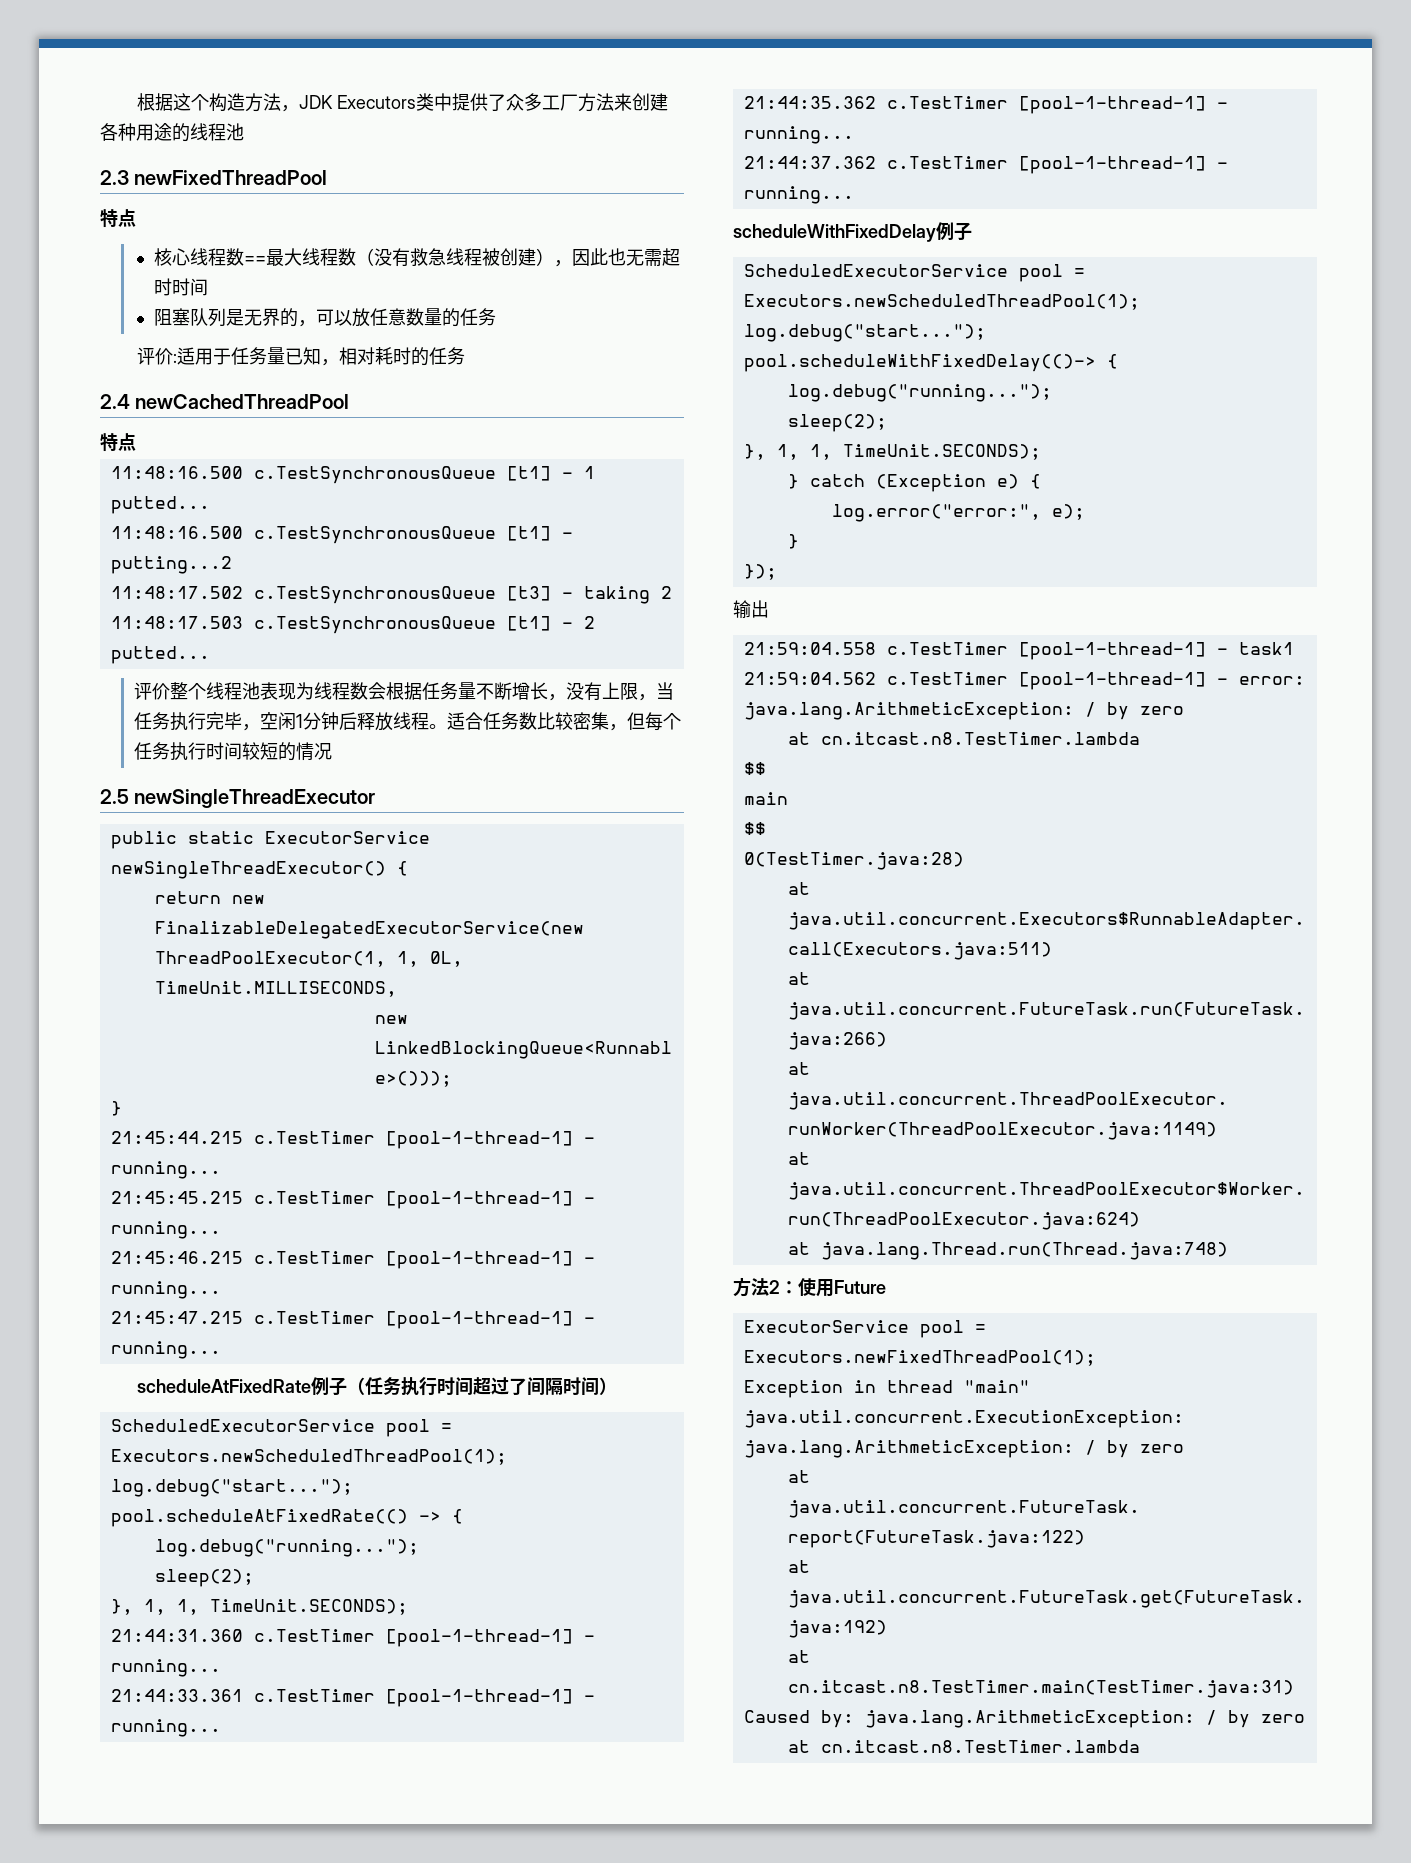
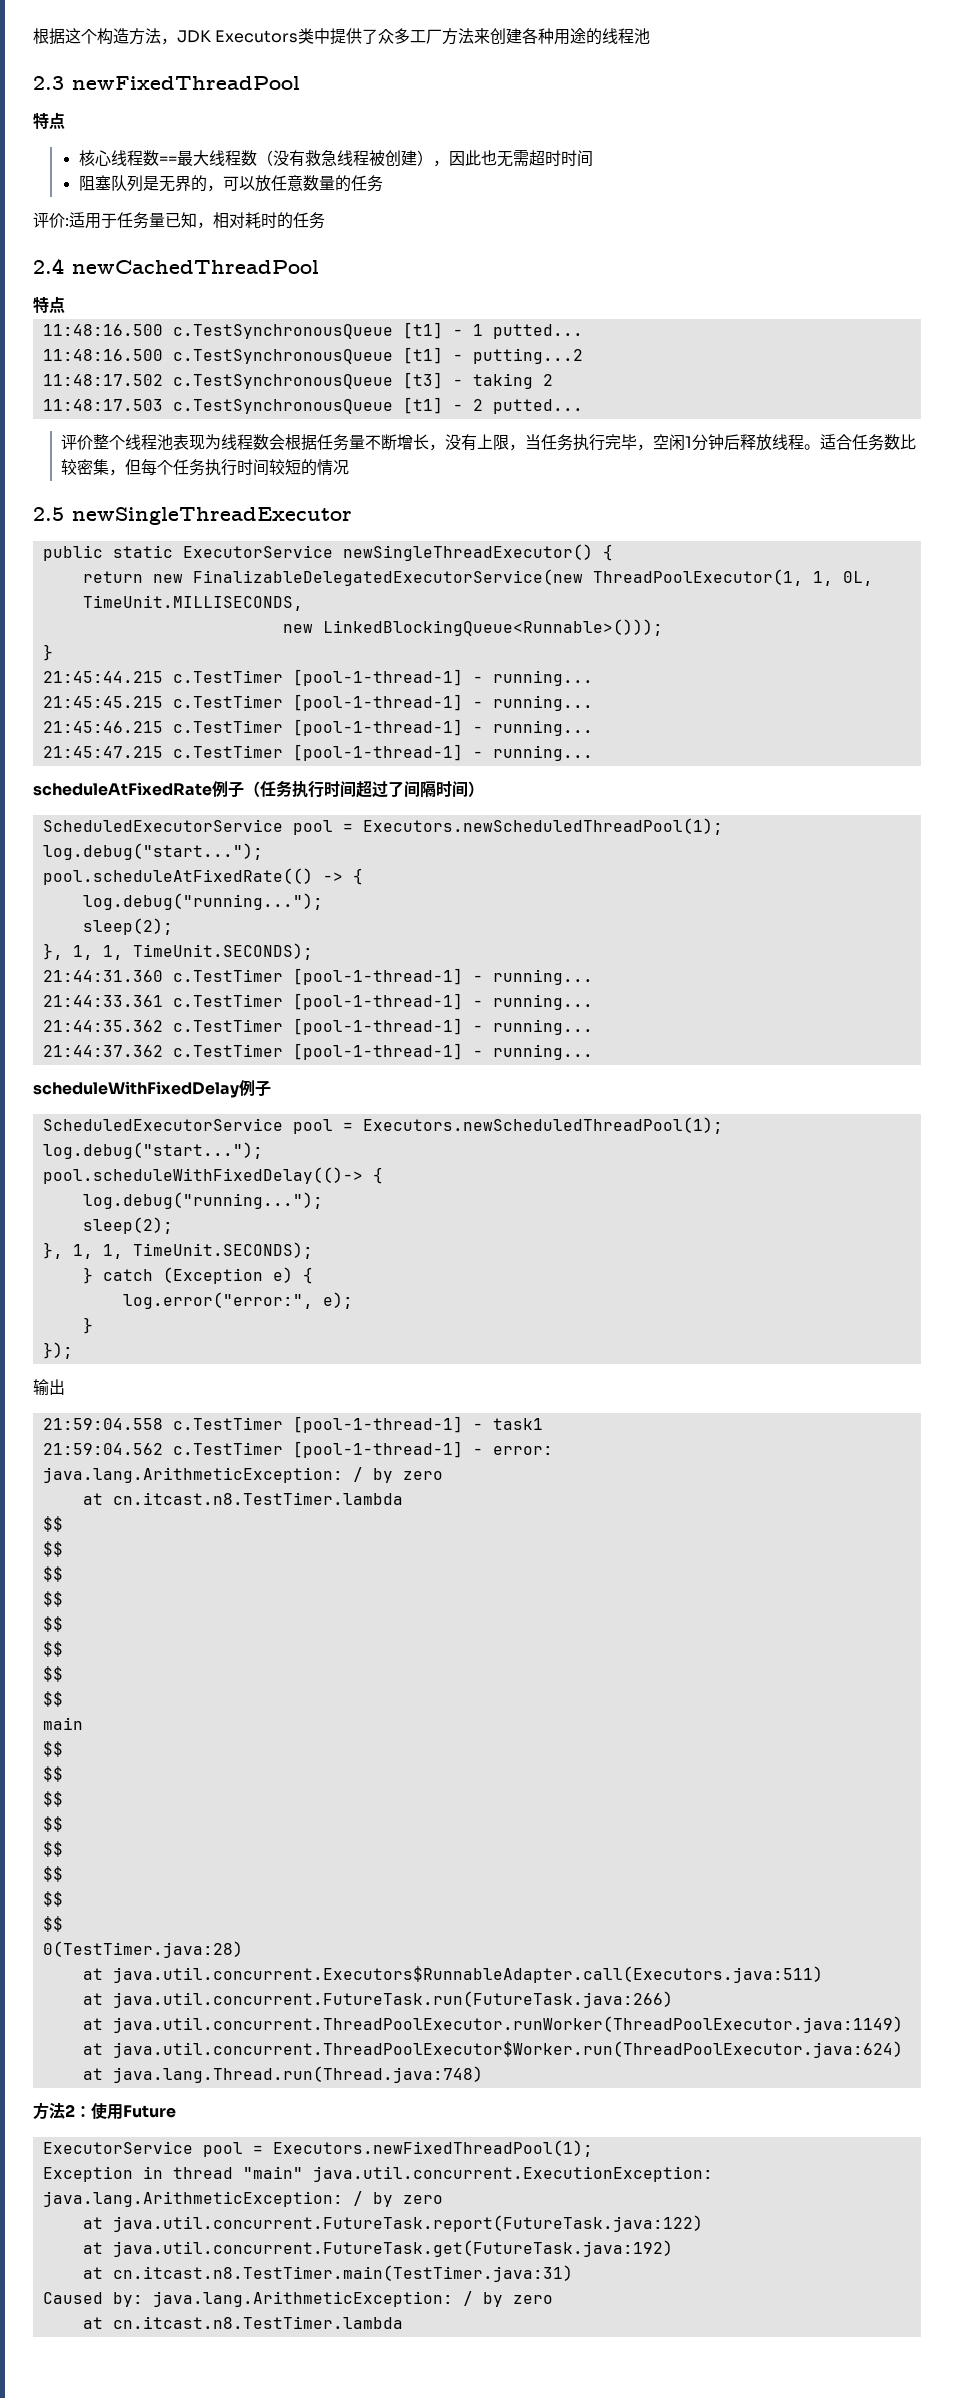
[743,792,788,805] main -> [42,1541,63,1557] [42,1566,63,1582] [42,1591,63,1607] [42,1616,63,1632] [42,1641,63,1657] [42,1666,63,1682] [42,1691,63,1707] [42,1717,83,1730] [42,1741,63,1757] [42,1766,63,1782] [42,1791,63,1807] [42,1816,63,1832] [42,1841,63,1857] [42,1866,63,1882] [42,1891,63,1907] $$ // $$ // $$ // $$ // $$ // $$ // $$ // main // $$ // $$ // $$ // $$ // $$ // $$ // $$

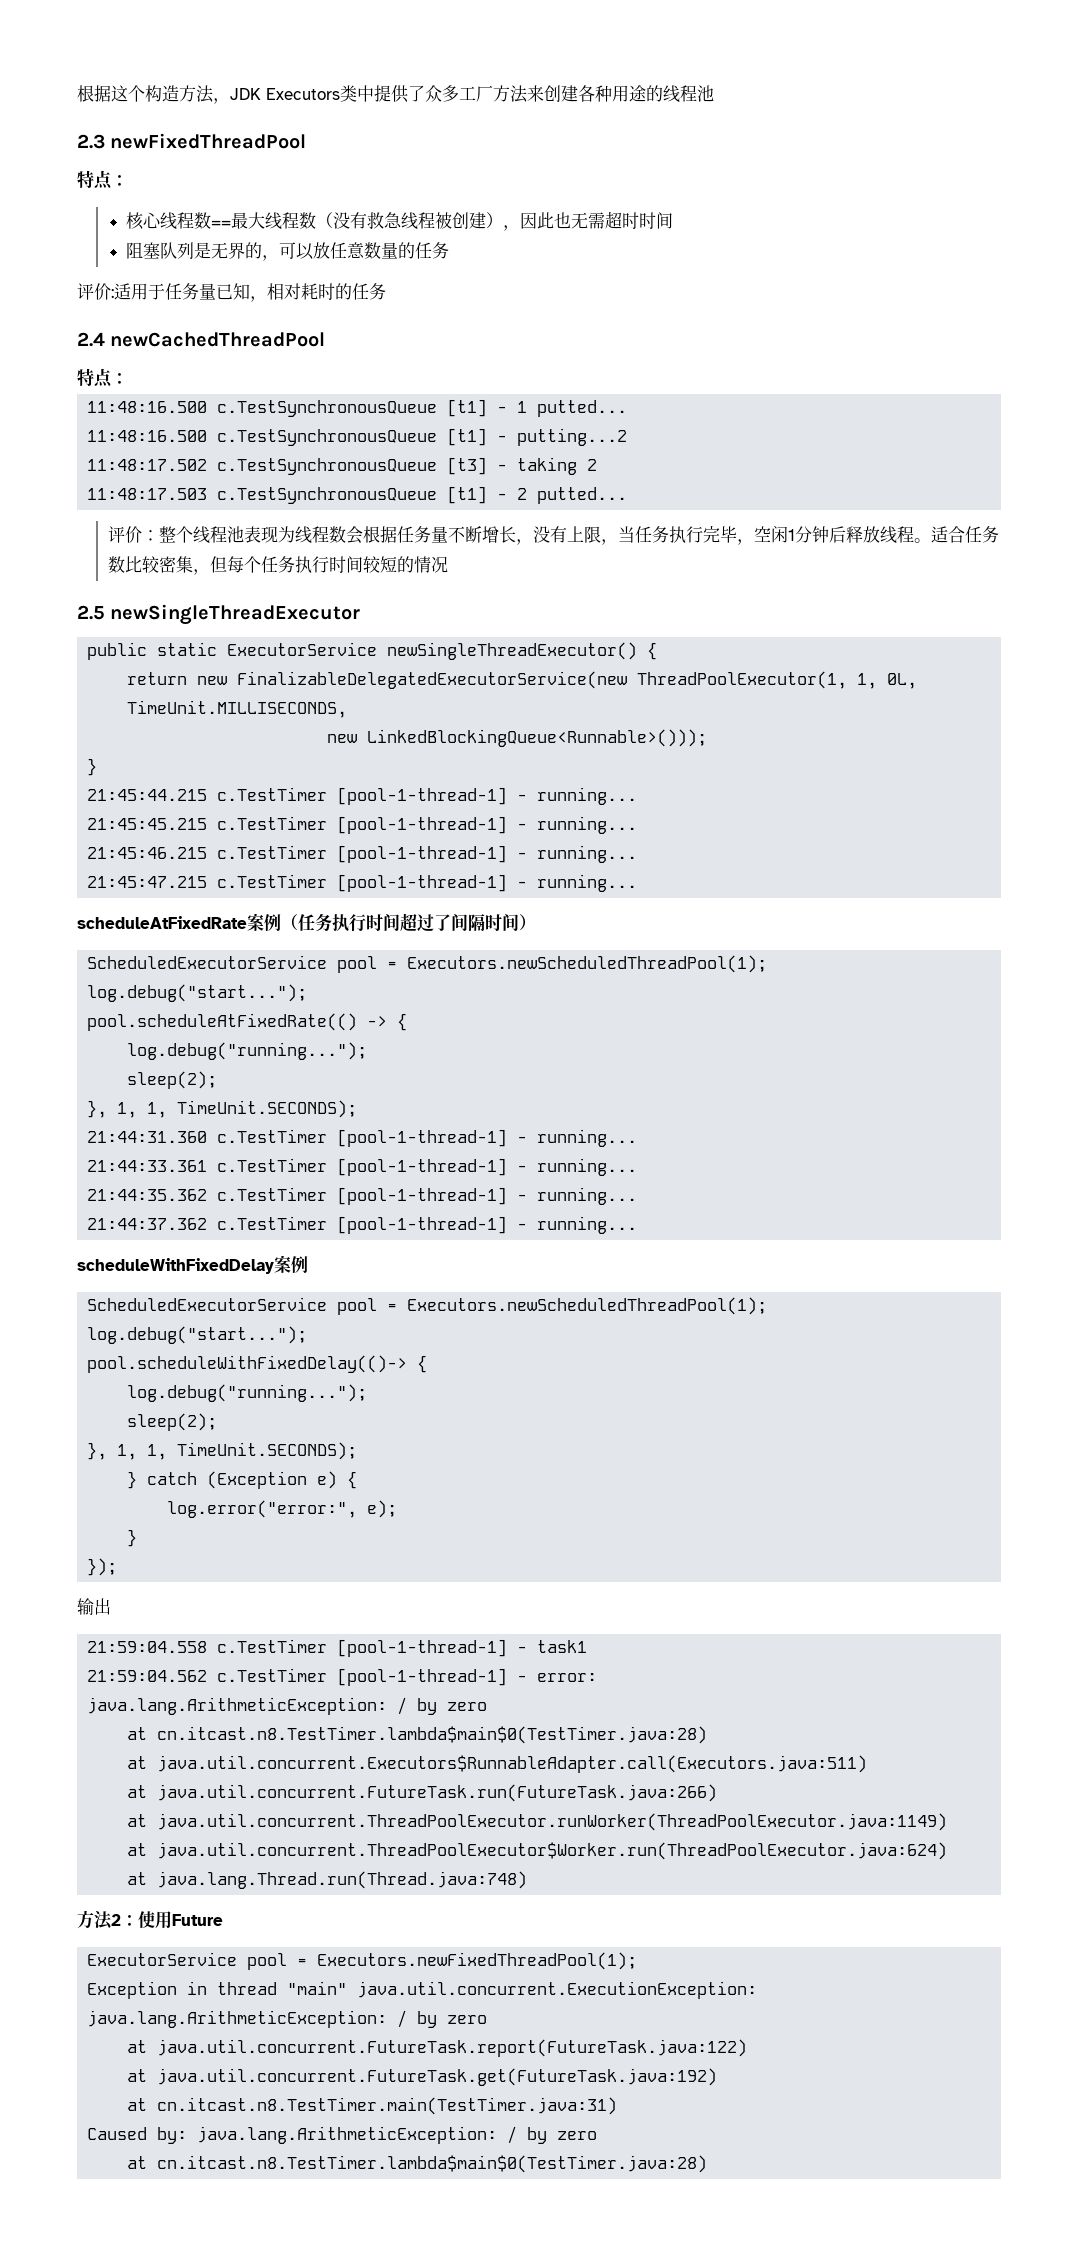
(65, 120) none -> [111,175,128,186] ：
(65, 304) none -> [111,373,128,384] ：
(94, 442) none -> [141,530,159,541] ：
[212,781,244,797] 例子 -> [247,913,281,931] 案例
[239,1080,271,1096] 例子 -> [274,1255,308,1273] 案例
[112,1492,403,1505] [42,1516,63,1532] [42,1541,63,1557] [42,1566,63,1582] [42,1591,63,1607] [42,1616,63,1632] [42,1641,63,1657] [42,1666,63,1682] [42,1691,63,1707] [42,1717,83,1730] [42,1741,63,1757] [42,1766,63,1782] [42,1791,63,1807] [42,1816,63,1832] [42,1841,63,1857] [42,1866,63,1882] [42,1891,63,1907] [42,1916,63,1932] [42,1941,243,1958] cn.itcast.n8.TestTimer.lambda // $$ // $$ // $$ // $$ // $$ // $$ // $$ // $$ // main // $$ // $$ // $$ // $$ // $$ // $$ // $$ // $$ // 0(TestTimer.java:28) -> [157,1726,708,1744] cn.itcast.n8.TestTimer.lambda$main$0(TestTimer.java:28)
[112,2316,403,2329] cn.itcast.n8.TestTimer.lambda -> [157,2155,708,2173] cn.itcast.n8.TestTimer.lambda$main$0(TestTimer.java:28)

